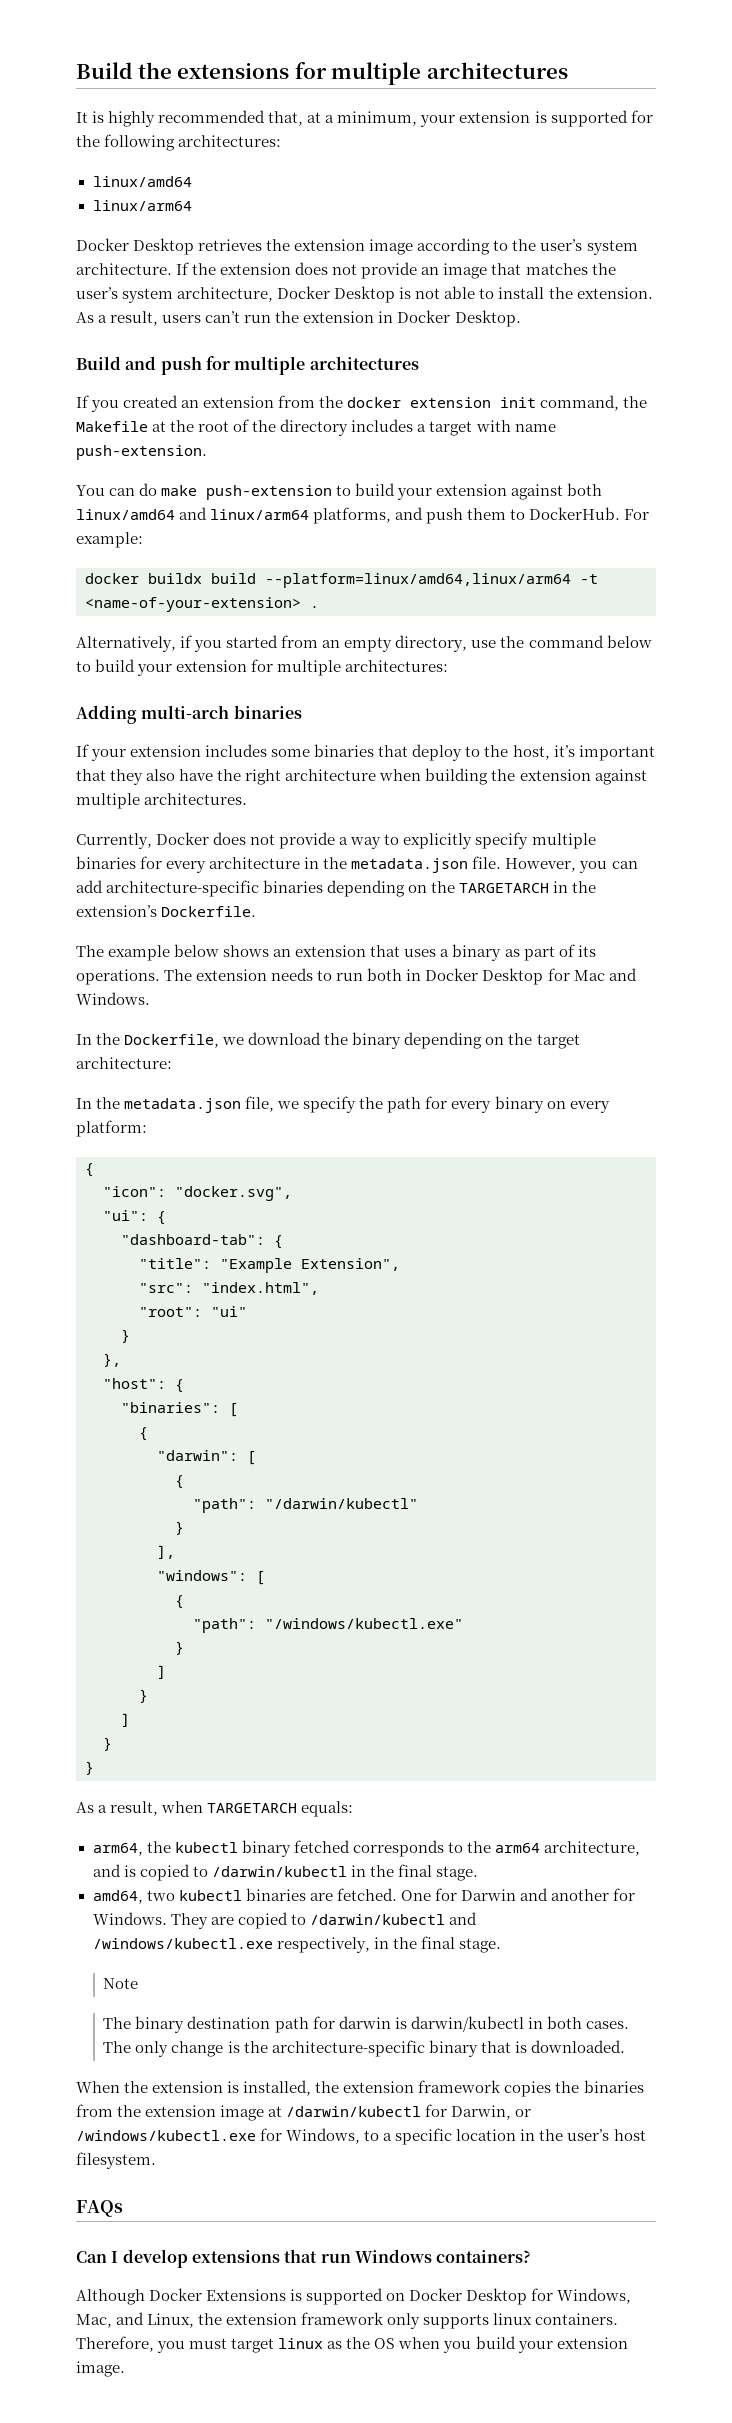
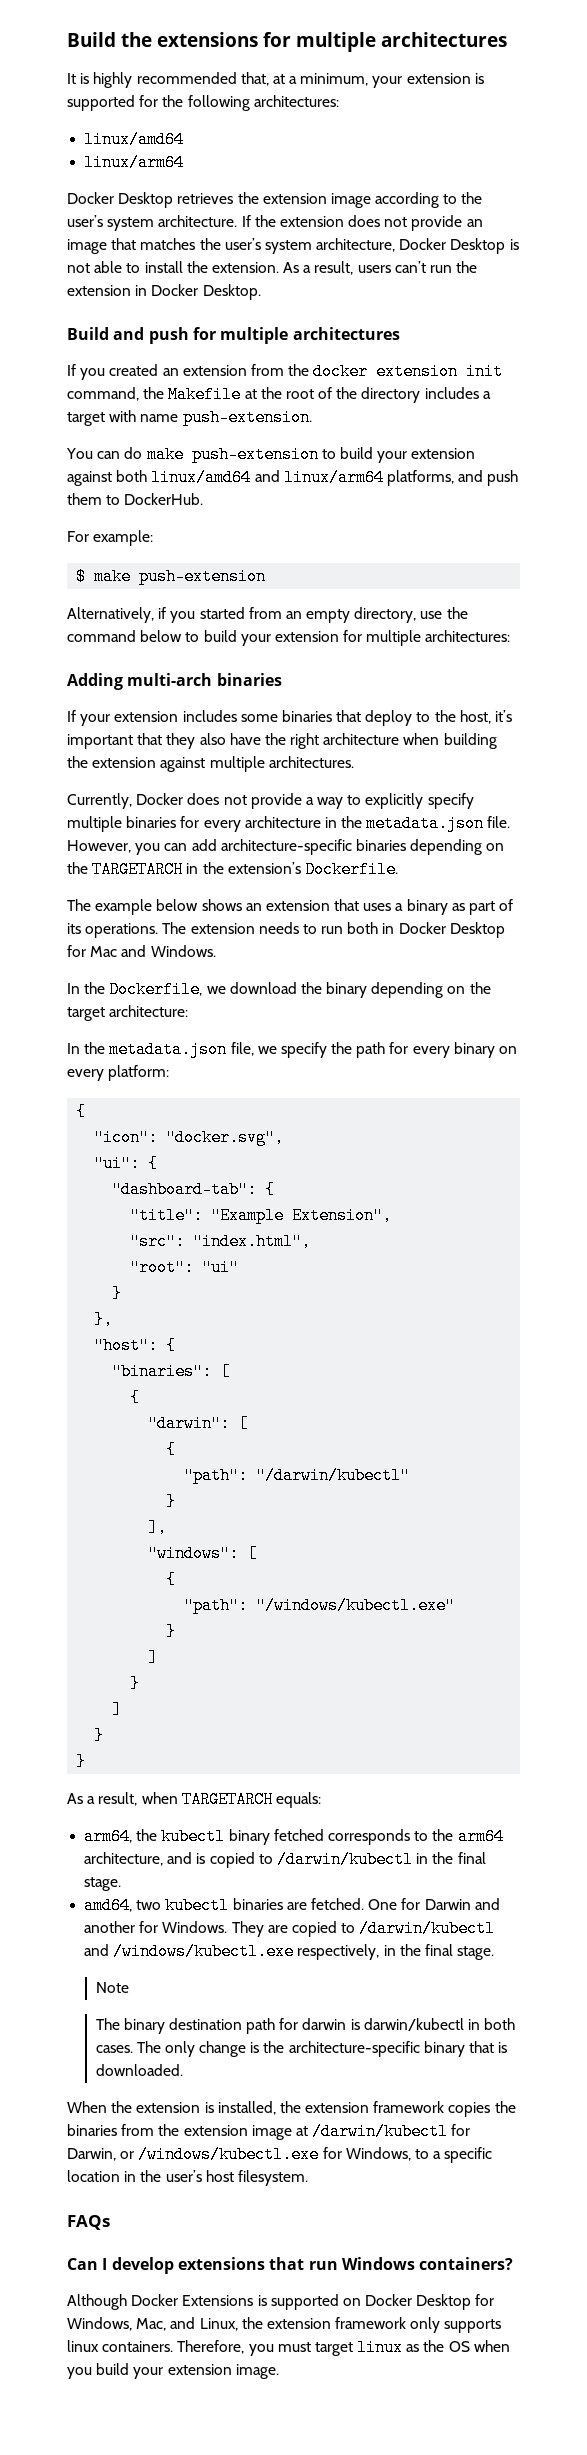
(621, 513) none -> (204, 499) //
[85,573,598,588] [85,597,319,612] docker buildx build --platform=linux/amd64,linux/arm64 -t <name-of-your-extension> . -> [76,568,267,585] $ make push-extension

